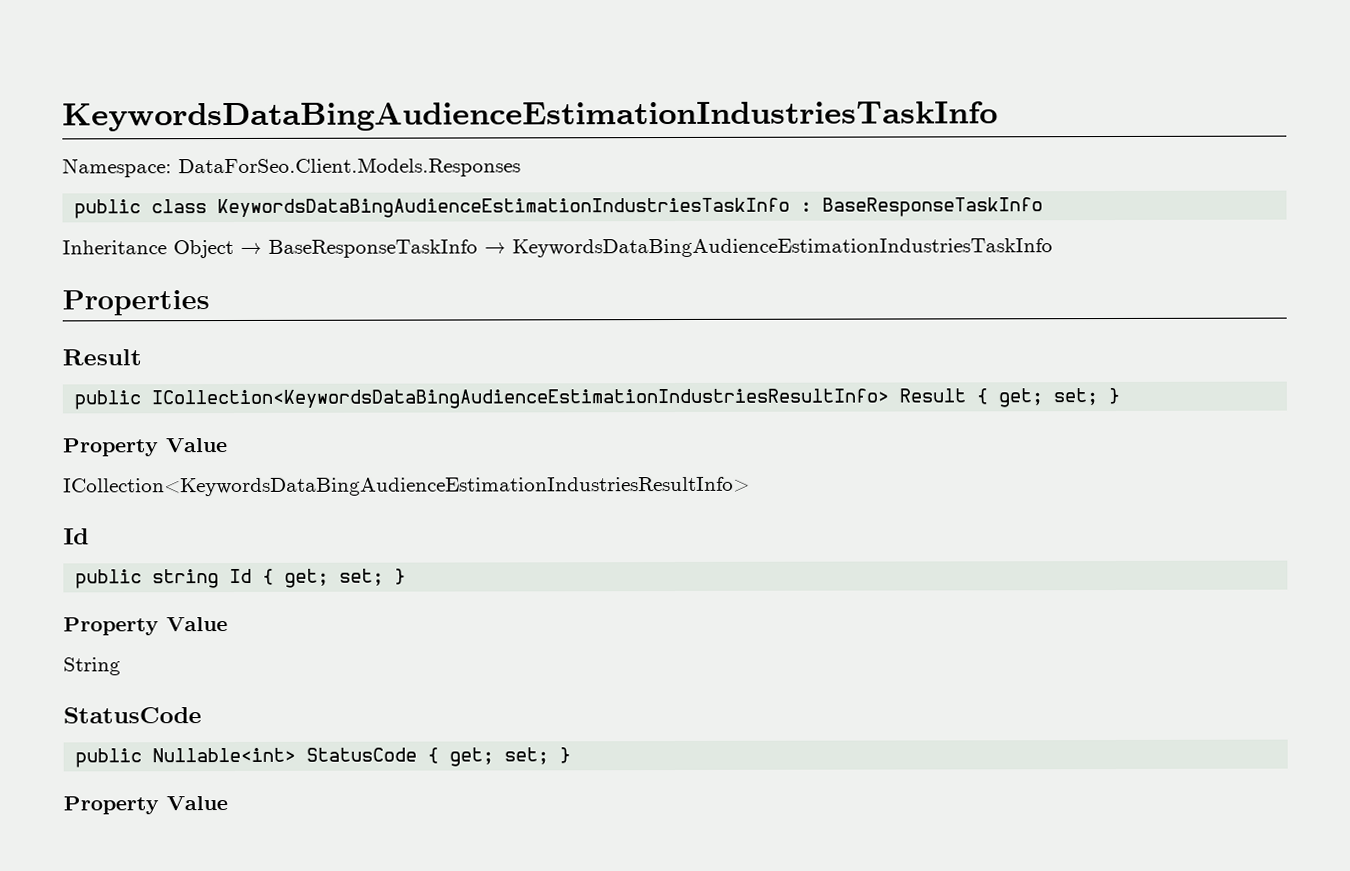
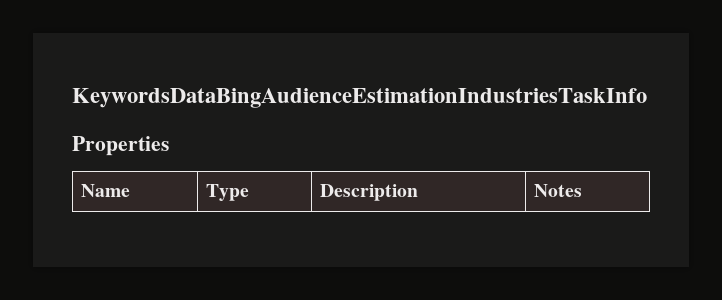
[62,101,998,132] [62,157,521,178] [74,197,1044,219] [62,238,1053,259] [62,290,210,316] [62,349,142,366] [74,387,1121,410] [63,438,228,457] [63,476,750,497] [63,528,89,545] [75,568,407,589] [63,617,228,636] [63,657,121,676] [63,707,202,724] [75,747,572,768] [63,796,228,815] KeywordsDataBingAudienceEstimationIndustriesTaskInfo // Namespace: DataForSeo.Client.Models.Responses // public class KeywordsDataBingAudienceEstimationIndustriesTaskInfo : BaseResponseTaskInfo // Inheritance Object → BaseResponseTaskInfo → KeywordsDataBingAudienceEstimationIndustriesTaskInfo // Properties // Result // public ICollection<KeywordsDataBingAudienceEstimationIndustriesResultInfo> Result { get; set; } // Property Value // ICollection<KeywordsDataBingAudienceEstimationIndustriesResultInfo> // Id // public string Id { get; set; } // Property Value // String // StatusCode // public Nullable<int> StatusCode { get; set; } // Property Value -> [72,88,647,108] [72,136,169,156] [81,184,131,197] [206,184,250,201] [320,184,419,201] [534,184,583,197] KeywordsDataBingAudienceEstimationIndustriesTaskInfo // Properties // Name | Type | Description | Notes

